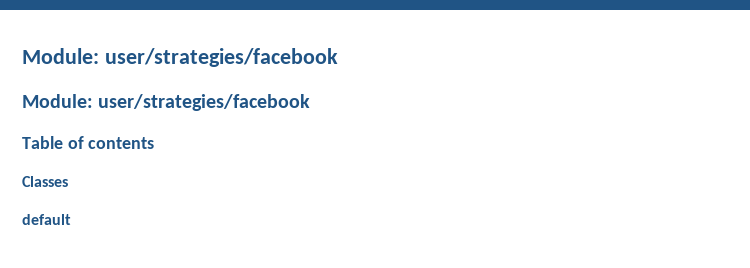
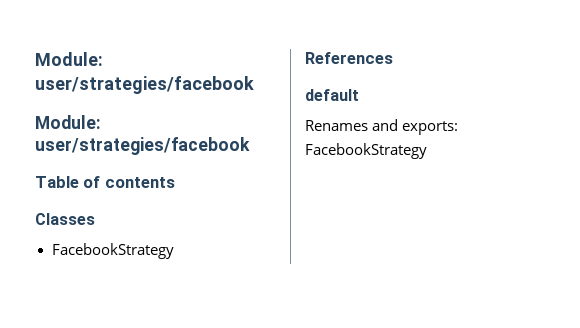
(68, 181) none -> [51,243,174,259] [305,52,393,64] // FacebookStrategy // References
(71, 219) none -> [305,119,459,135] [305,143,427,159] // Renames and exports: FacebookStrategy

